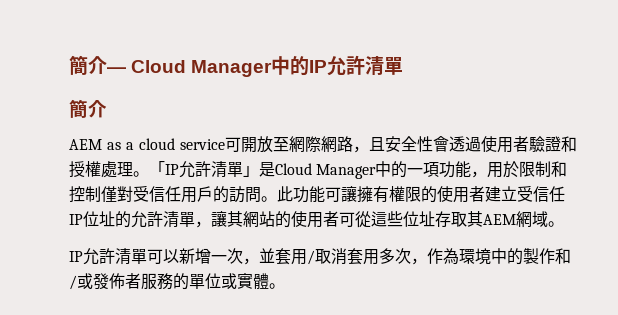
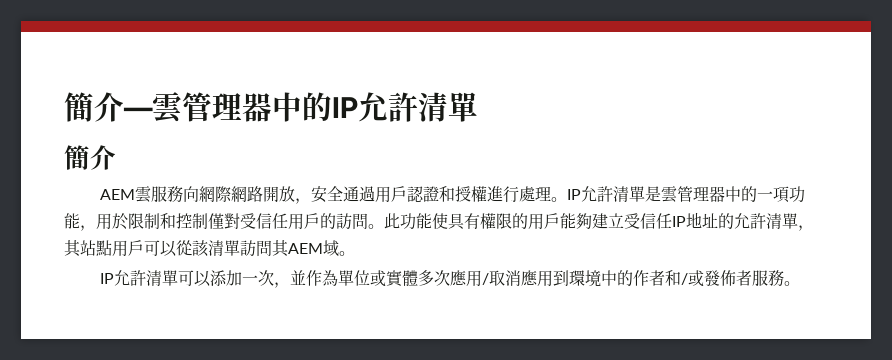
[131,60,273,77] Cloud Manager -> [152,92,272,123] 雲管理器
[107,136,577,153] [69,161,377,179] as a cloud service可開放至網際網路，且安全性會透過使用者驗證和授權處理。「IP允許清單」是Cloud Manager -> [134,186,725,204] 雲服務向網際網路開放，安全通過用戶認證和授權進行處理。IP允許清單是雲管理器
[325,186,373,202] 可讓擁 -> [432,213,465,230] 使具
[437,186,485,203] 使用者 -> [528,213,592,230] 用戶能夠
[83,211,99,227] 位 -> [686,212,702,228] 地
[211,211,532,228] 讓其網站的使用者可從這些位址存取其AEM網 -> [64,240,323,257] 其站點用戶可以從該清單訪問其AEM
[179,248,211,264] 新增 -> [209,270,242,286] 添加
[275,248,459,265] 套用/取消套用多次，作為 -> [305,270,569,287] 作為單位或實體多次應用/取消應用到
[523,248,555,264] 製作 -> [632,270,665,286] 作者
[173,273,269,290] 的單位或實體 -> (784, 278) none

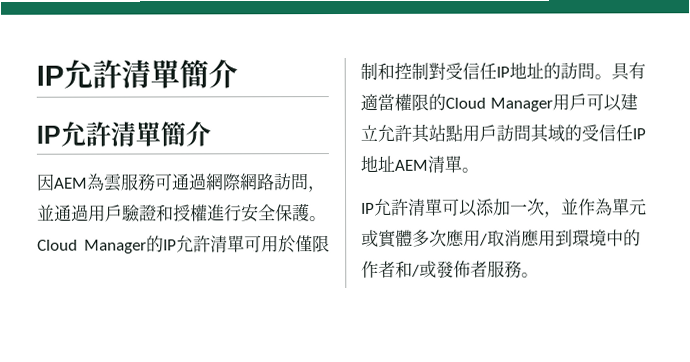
[64,92,478,123] [64,145,116,170] [99,186,805,204] [64,213,128,231] 簡介—雲管理器中的IP允許清單 // 簡介 // AEM雲服務向網際網路開放，安全通過用戶認證和授權進行處理。IP允許清單是雲管理器中的一項功能，用於 -> [36,59,238,89] [36,121,211,147] [36,173,326,193] [37,203,327,223] [37,235,313,254] IP允許清單簡介 // IP允許清單簡介 // 因AEM為雲服務可通過網際網路訪問，並通過用戶驗證和授權進行安全保護。Cloud Manager的IP允許清單可用於僅
[208,213,224,229] 僅 -> (429, 71) none
[288,212,814,231] [64,240,339,257] 用戶的訪問。此功能使具有權限的用戶能夠建立受信任IP地址的允許清單，其站點用戶可以從該清單訪問其AEM域 -> [496,62,646,81] [360,93,638,112] [360,123,646,143] [360,155,462,173] IP地址的訪問。具有適當權限的Cloud Manager用戶可以建立允許其站點用戶訪問其域的受信任IP地址AEM清單
[353,270,370,286] 位 -> [629,198,647,216] 元

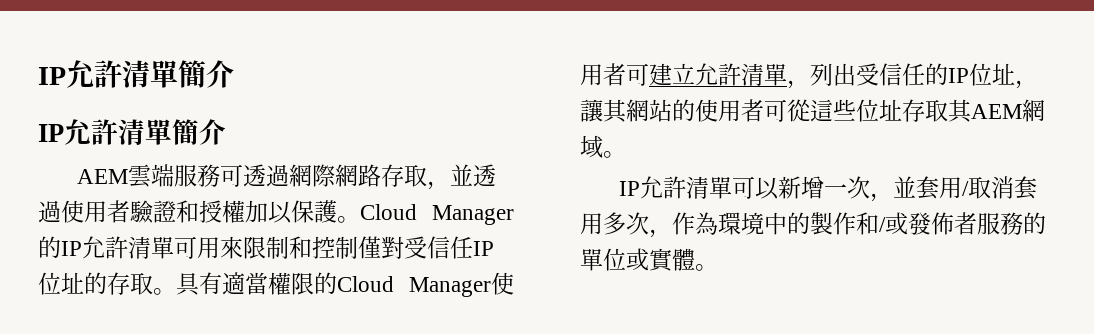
[36,173,326,193] [37,204,123,222] 因AEM為雲服務可通過網際網路訪問，並通過用戶 -> [77,164,497,190] [38,200,130,223] AEM雲端服務可透過網際網路存取，並透過使用者
[207,204,276,223] 進行安全 -> [245,200,292,224] 加以
[278,235,313,254] 於僅 -> [220,236,243,259] 來
(429, 71) none -> [358,236,381,259] 僅
[509,62,595,80] 地址的訪問 -> [38,272,153,295] 位址的存取
[551,93,638,112] [360,123,646,143] [360,155,462,173] 用戶可以建立允許其站點用戶訪問其域的受信任IP地址AEM清單 -> [490,272,514,295] [580,63,1038,89] [580,99,1045,123] [580,135,603,158] 使用者可建立允許清單，列出受信任的IP位址，讓其網站的使用者可從這些位址存取其AEM網域
[476,198,511,216] 添加 -> [778,176,825,199] 新增
[578,198,647,216] [361,229,573,248] 作為單元或實體多次應用/取消應用到 -> [916,176,1038,200] [580,212,718,238] 套用/取消套用多次，作為
[361,260,396,278] 作者 -> [810,212,856,235] 製作
(522, 269) none -> [1023,212,1046,235] [580,248,695,272] 的單位或實體

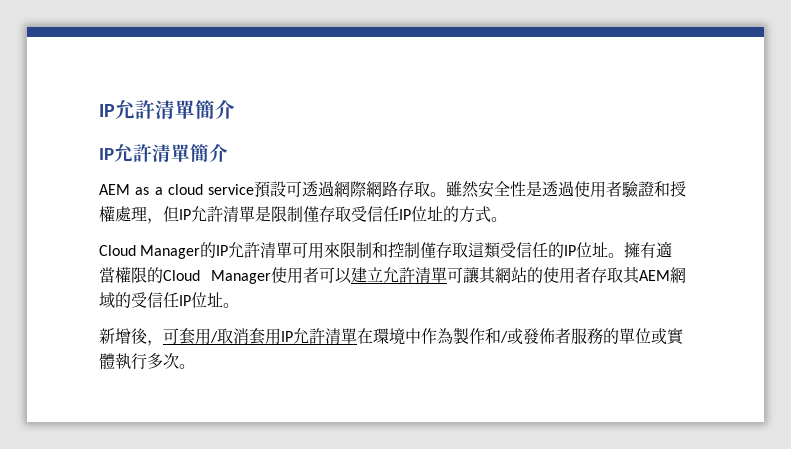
[128,164,221,188] 雲端服務 -> [135,181,286,198] as a cloud service預設
[427,164,474,190] ，並 -> [430,181,542,198] 。雖然安全性是
[245,200,360,224] 加以保護。 -> [115,206,507,224] 處理，但IP允許清單是限制僅存取受信任IP位址的方式。 //
[381,236,494,259] [38,272,200,296] 對受信任IP位址的存取。具 -> [436,242,641,259] 存取這類受信任的IP位址。擁
(649, 74) none -> [335,267,353,284] 以
[787,63,1038,89] ，列出受信任的IP位址， -> [447,267,464,283] 可
[764,99,902,122] 可從這些位址 -> (591, 275) none
[603,151,626,158] [619,176,1038,202] [580,212,810,238] 。 // IP允許清單可以新增一次，並套用/取消套用多次，作為環境中的 -> [115,292,239,308] [99,328,453,346] 的受信任IP位址。 // 新增後，可套用/取消套用IP允許清單在環境中作為
(695, 259) none -> [115,353,179,370] 執行多次

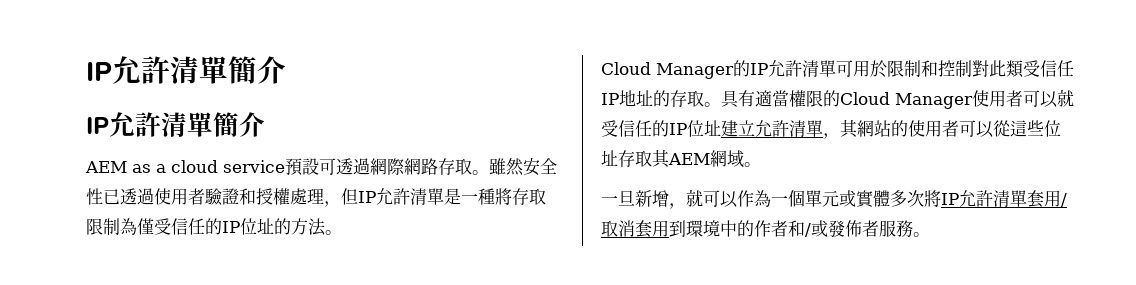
[526,181,542,197] 是 -> [103,189,120,205] 已
[271,206,399,222] 限制僅存取受信任 -> [461,188,546,205] [86,218,222,235] 一種將存取限制為僅受信任的
[475,206,491,222] 式 -> [308,218,326,236] 法
[324,242,341,258] 來 -> [870,60,887,78] 於
[420,242,641,259] 僅存取這類受信任的IP位址。擁 -> [972,60,1074,78] [601,90,739,108] 對此類受信任IP地址的存取。具
(353, 275) none -> [1057,89,1074,107] [601,120,721,137] 就受信任的IP位址
[447,267,480,283] 可讓 -> [823,133,840,139] ，
[591,267,686,284] [99,292,239,308] [99,327,485,346] 存取其AEM網域的受信任IP位址。 // 新增後，可套用/取消套用IP允許清單在環境中作為製作 -> [959,120,1061,138] [601,149,761,168] [601,189,1067,209] [601,220,788,238] 可以從這些位址存取其AEM網域。 // 一旦新增，就可以作為一個單元或實體多次將IP允許清單套用/取消套用到環境中的作者
[603,328,684,345] [99,353,179,370] 的單位或實體執行多次 -> (913, 228) none

